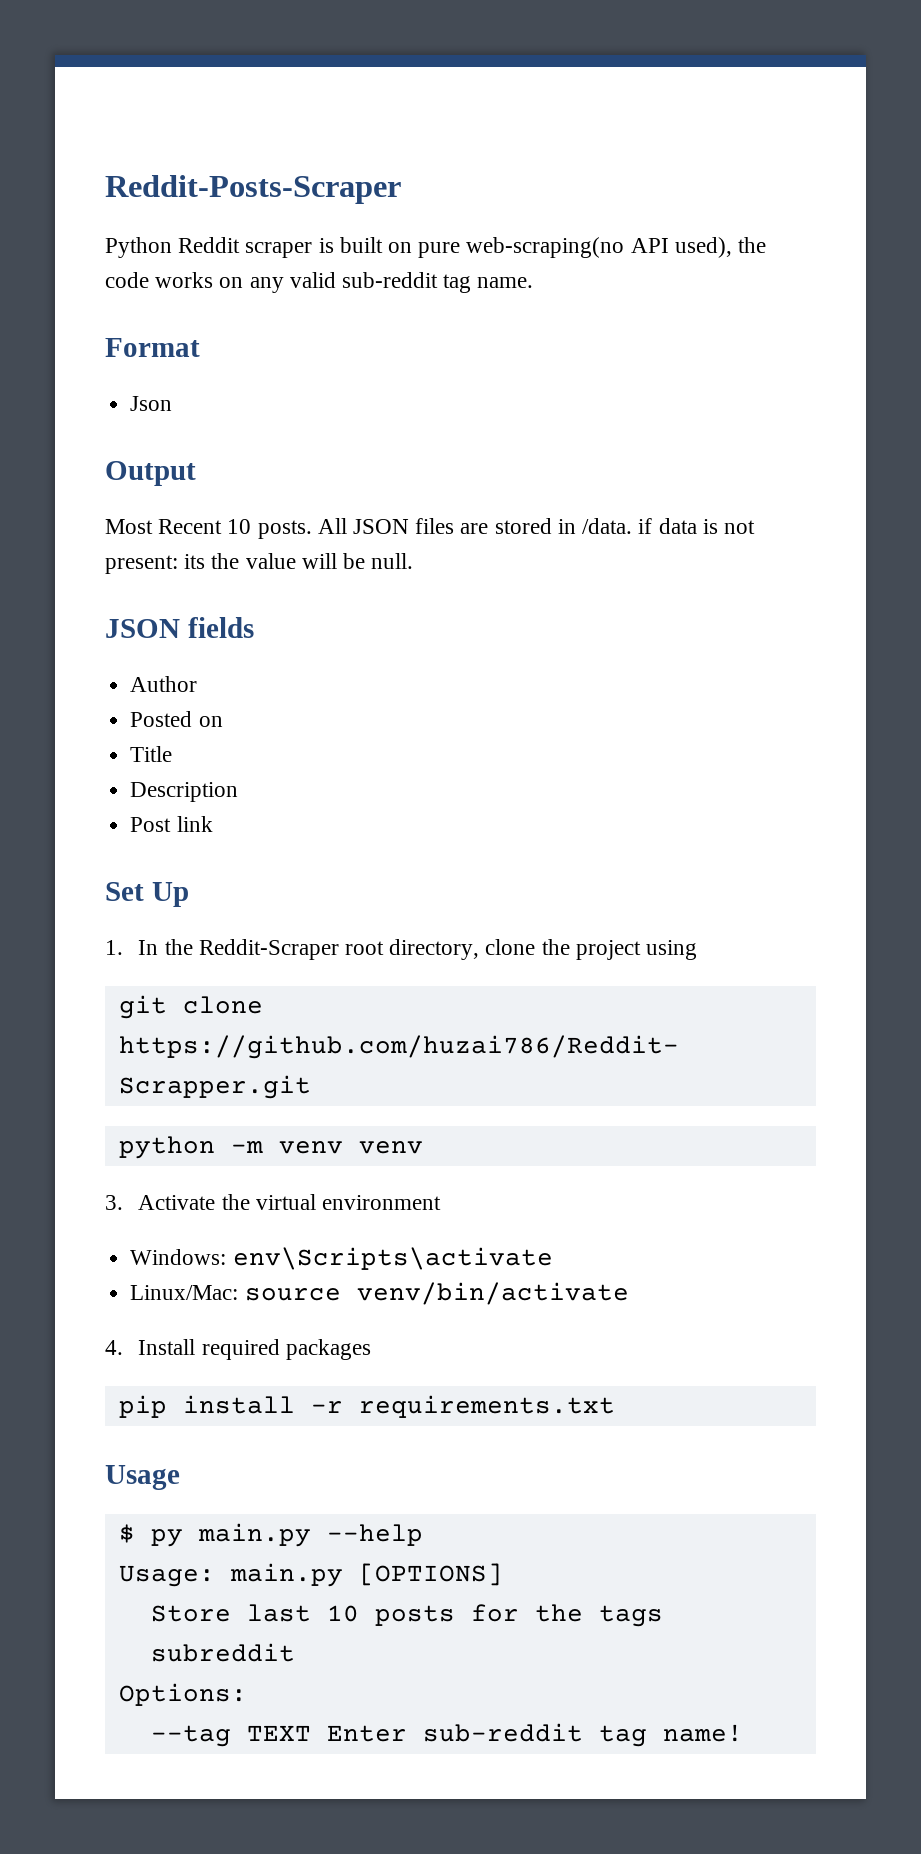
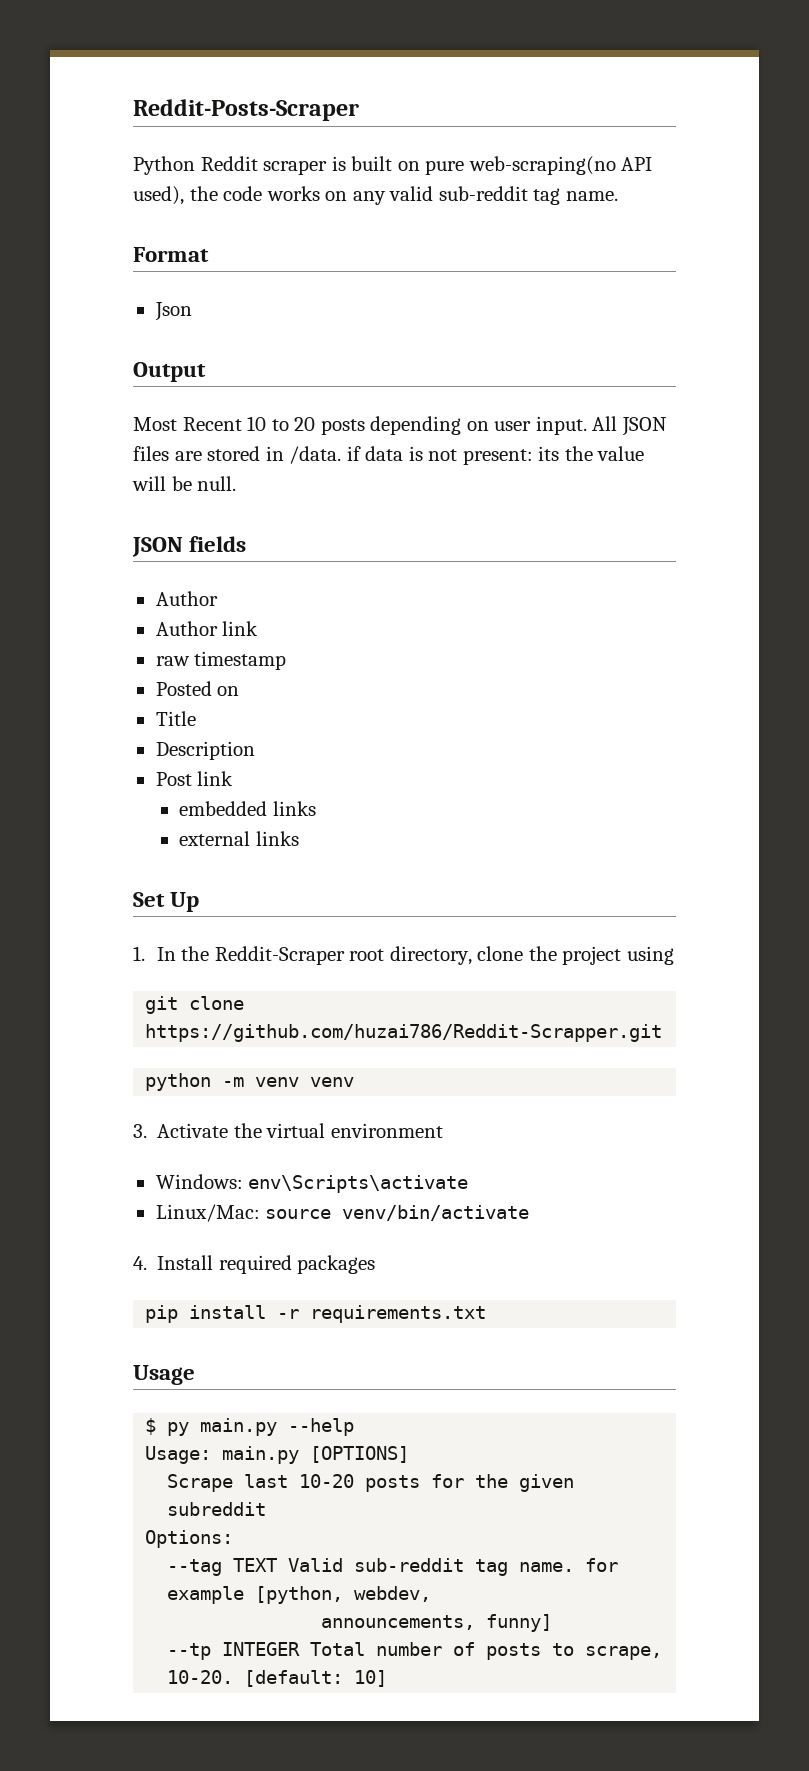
[257,520,312,539] posts. -> [271,416,587,435] to 20 posts depending on user input.
(198, 684) none -> [155,621,259,636] [155,651,287,670] // Author link // raw timestamp
(213, 824) none -> [179,801,316,816] [179,831,299,846] // embedded links // external links
[150,1604,359,1622] Store last 10 -> [167,1474,355,1492] Scrape last 10-20
[598,1605,663,1627] tags -> [519,1474,575,1492] given
[326,1723,743,1747] Enter sub-reddit tag name! -> [288,1558,619,1576] [167,1586,432,1604] [321,1614,553,1632] [167,1642,663,1660] [167,1670,388,1687] Valid sub-reddit tag name. for example [python, webdev, // announcements, funny] // --tp INTEGER Total number of posts to scrape, 10-20. [default: 10]

